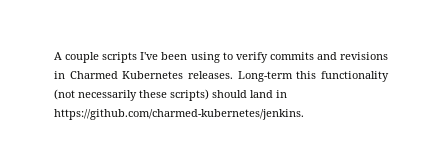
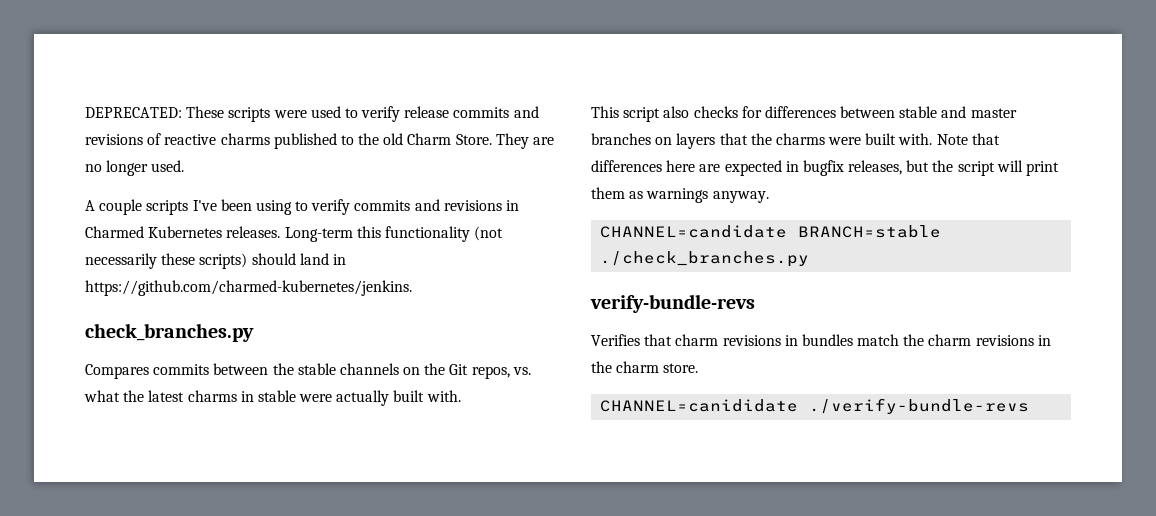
(54, 56) none -> [85,106,539,122] [85,133,555,149] [85,160,185,176] DEPRECATED: These scripts were used to verify release commits and revisions of reactive charms published to the old Charm Store. They are no longer used. //
(304, 114) none -> [85,323,254,342] [85,363,531,379] [84,390,461,406] [591,106,1017,122] [591,133,1000,149] [591,160,1060,176] [591,187,769,203] [600,225,942,238] [600,251,810,267] [590,294,755,313] [591,334,1051,346] [591,361,699,373] [600,398,1030,414] // check_branches.py // Compares commits between the stable channels on the Git repos, vs. what the latest charms in stable were actually built with. // This script also checks for differences between stable and master branches on layers that the charms were built with. Note that differences here are expected in bugfix releases, but the script will print them as warnings anyway. // CHANNEL=candidate BRANCH=stable ./check_branches.py // verify-bundle-revs // Verifies that charm revisions in bundles match the charm revisions in the charm store. // CHANNEL=canididate ./verify-bundle-revs

